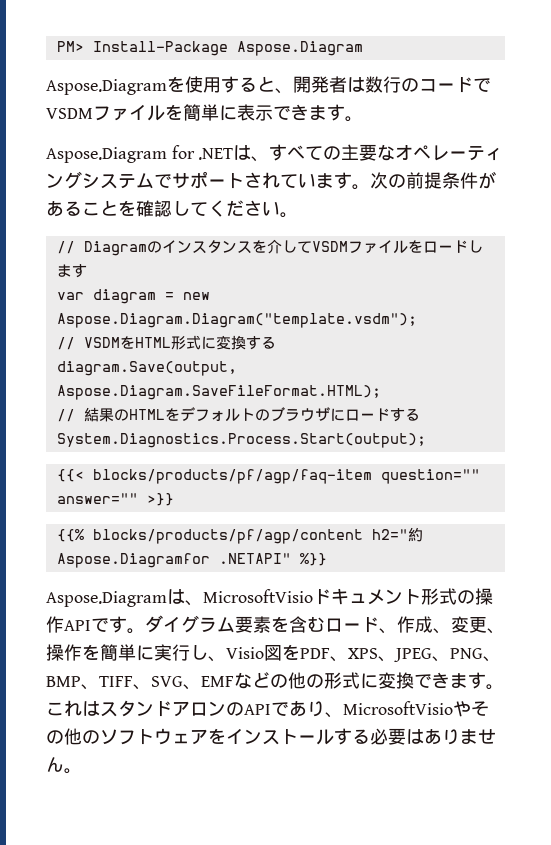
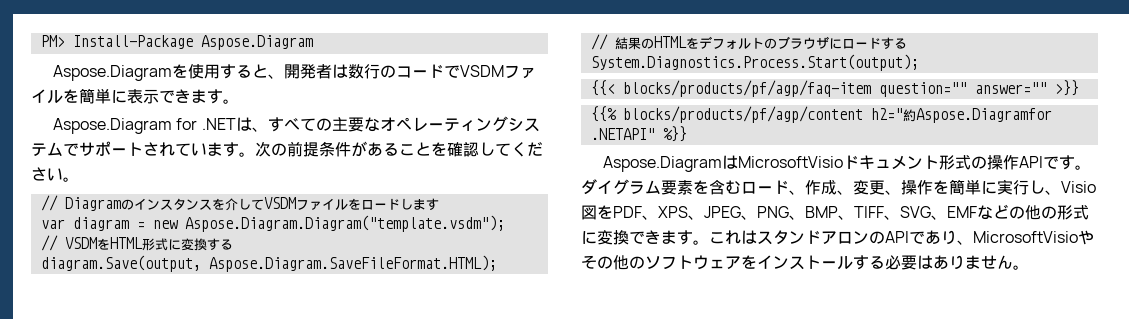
[185,600,203,606] 、 -> (738, 162) none

